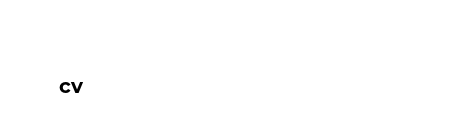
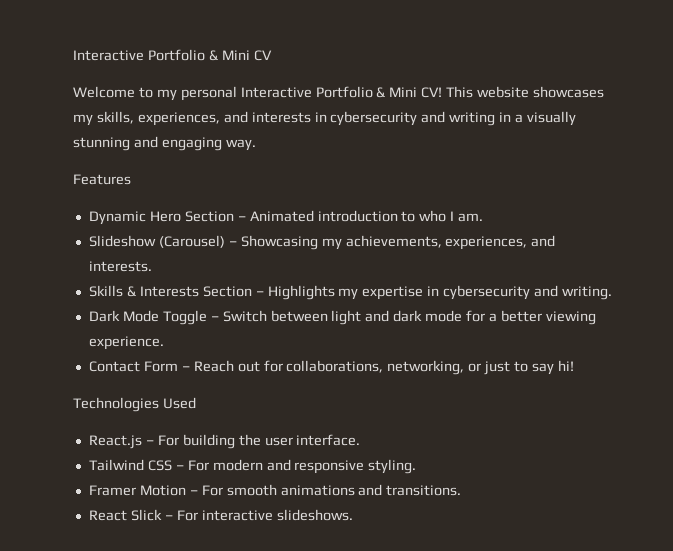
[59,82,84,93] cv -> [73,49,272,61] [73,86,605,101] [73,111,577,126] [73,136,256,151] [73,174,131,185] [88,210,484,225] [88,235,556,250] [88,261,152,272] [88,285,613,300] [88,310,596,325] [88,336,164,350] [88,360,574,375] [73,397,196,412] [88,434,361,449] [88,459,417,474] [88,484,462,496] [88,509,353,521] Interactive Portfolio & Mini CV // Welcome to my personal Interactive Portfolio & Mini CV! This website showcases my skills, experiences, and interests in cybersecurity and writing in a visually stunning and engaging way. // Features // Dynamic Hero Section – Animated introduction to who I am. // Slideshow (Carousel) – Showcasing my achievements, experiences, and interests. // Skills & Interests Section – Highlights my expertise in cybersecurity and writing. // Dark Mode Toggle – Switch between light and dark mode for a better viewing experience. // Contact Form – Reach out for collaborations, networking, or just to say hi! // Technologies Used // React.js – For building the user interface. // Tailwind CSS – For modern and responsive styling. // Framer Motion – For smooth animations and transitions. // React Slick – For interactive slideshows.

